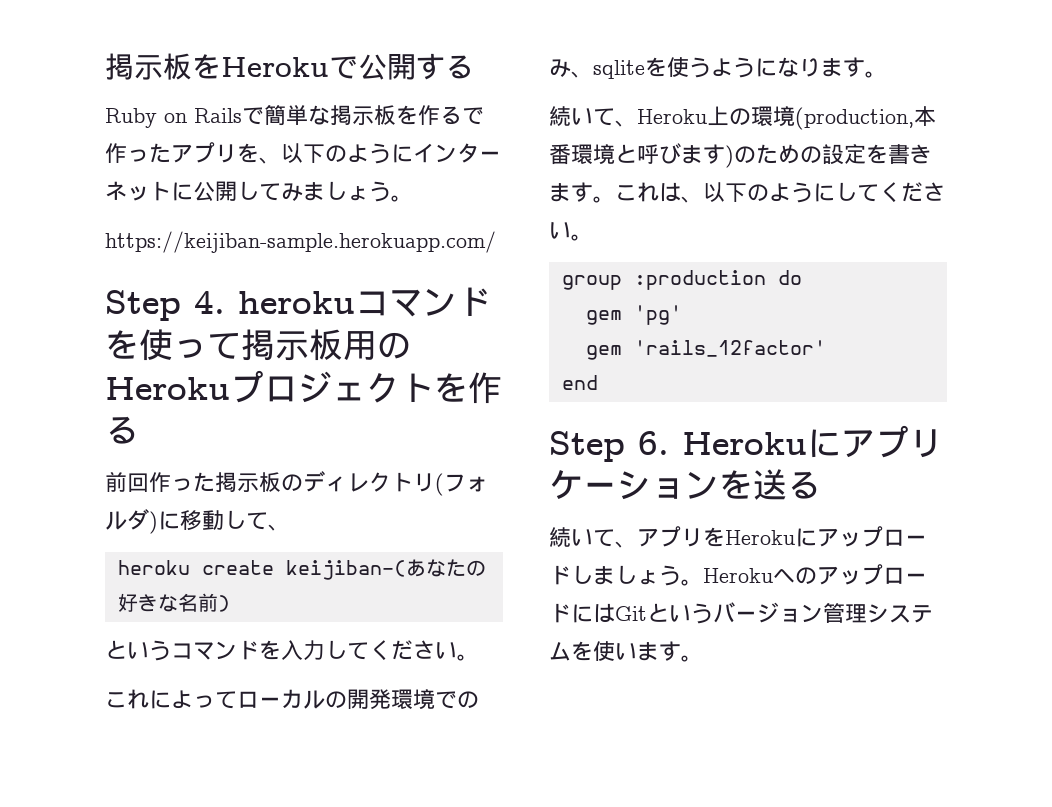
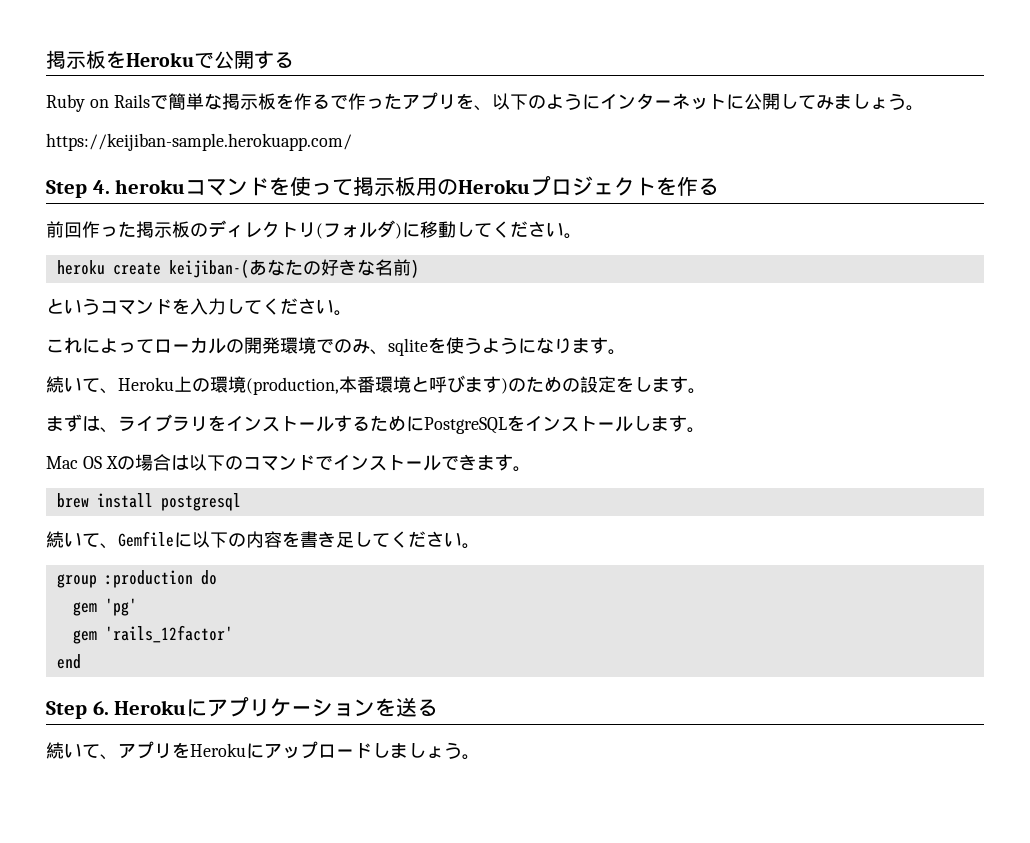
[268,524,290,531] 、 -> [492,221,582,239] ください。
[888,144,932,164] [549,182,835,203] 書きます。これは、以下のように -> [634,376,706,394] [46,414,705,434] [46,454,531,472] [56,493,241,511] [46,531,354,549] します。 // まずは、ライブラリをインストールするためにPostgreSQLをインストールします。 // Mac OS Xの場合は以下のコマンドでインストールできます。 // brew install postgresql // 続いて、Gemfileに以下の内容を書き足
[703,564,927,585] [549,602,933,624] [549,641,703,662] HerokuへのアップロードにはGitというバージョン管理システムを使います。 -> (480, 757) none

